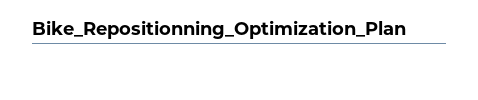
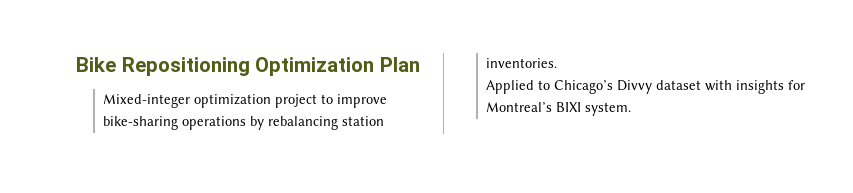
[32,20,406,39] Bike_Repositionning_Optimization_Plan -> [76,57,420,76] [103,94,388,108] [103,116,385,130] [486,58,558,68] [486,80,806,94] [486,102,632,116] Bike Repositioning Optimization Plan // Mixed-integer optimization project to improve bike-sharing operations by rebalancing station inventories. // Applied to Chicago’s Divvy dataset with insights for Montreal’s BIXI system.

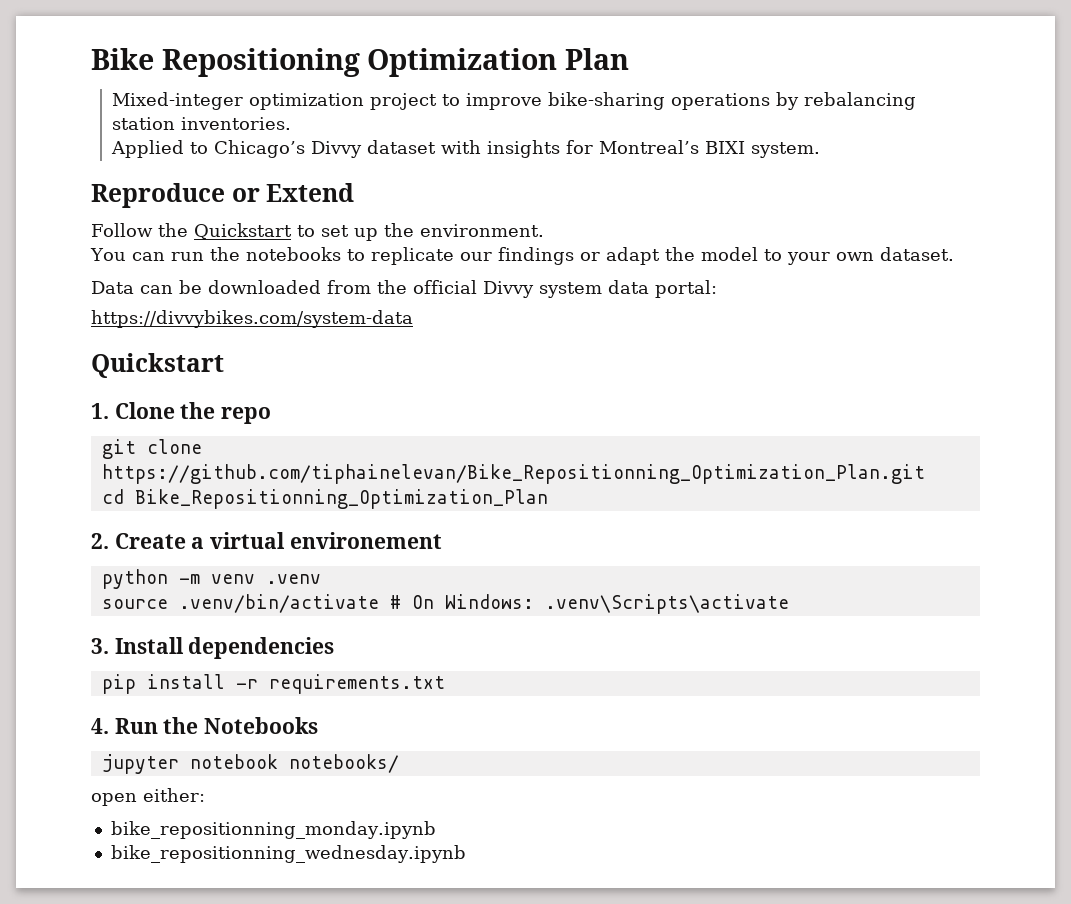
(632, 109) none -> [91,183,355,208] [91,223,544,241] [90,247,954,265] [91,280,717,298] [91,310,413,328] [91,353,224,378] [91,402,272,424] [101,439,202,459] [101,464,925,484] [101,489,548,509] [91,532,442,549] [101,569,321,589] [101,594,789,614] [91,637,335,659] [101,674,445,694] [91,717,319,734] [101,754,399,774] [91,788,205,806] [110,821,436,839] [110,845,466,863] // Reproduce or Extend // Follow the Quickstart to set up the environment. // You can run the notebooks to replicate our findings or adapt the model to your own dataset. // Data can be downloaded from the official Divvy system data portal: // https://divvybikes.com/system-data // Quickstart // 1. Clone the repo // git clone https://github.com/tiphainelevan/Bike_Repositionning_Optimization_Plan.git // cd Bike_Repositionning_Optimization_Plan // 2. Create a virtual environement // python -m venv .venv // source .venv/bin/activate # On Windows: .venv\Scripts\activate // 3. Install dependencies // pip install -r requirements.txt // 4. Run the Notebooks // jupyter notebook notebooks/ // open either: // bike_repositionning_monday.ipynb // bike_repositionning_wednesday.ipynb

